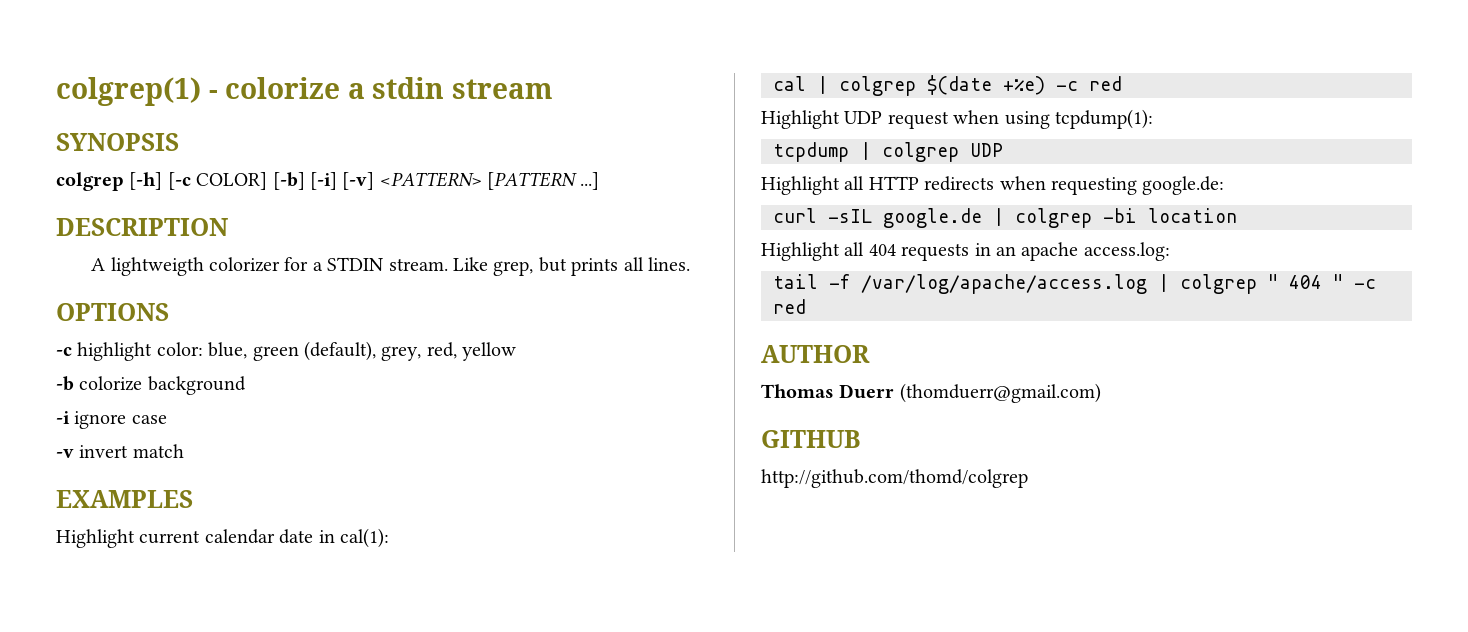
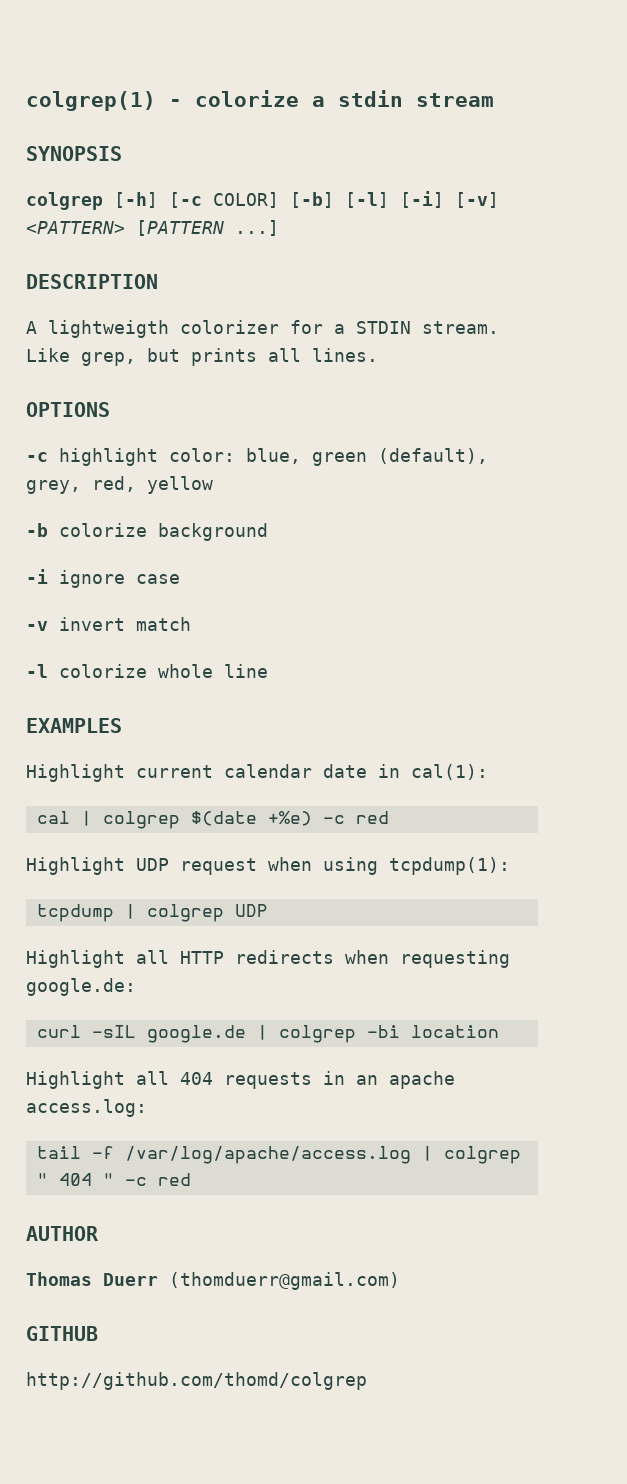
(305, 181) none -> [345,192,389,208] [-l]
(184, 451) none -> [26,664,268,678] // -l colorize whole line

